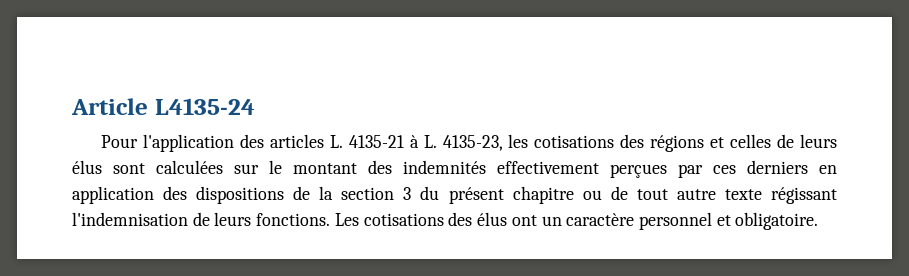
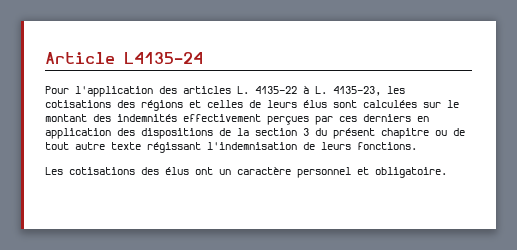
[348,135,404,148] 4135-21 -> [255,86,297,94] 4135-22
(331, 219) none -> (417, 146) //

